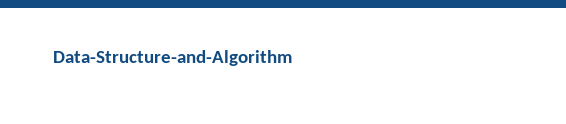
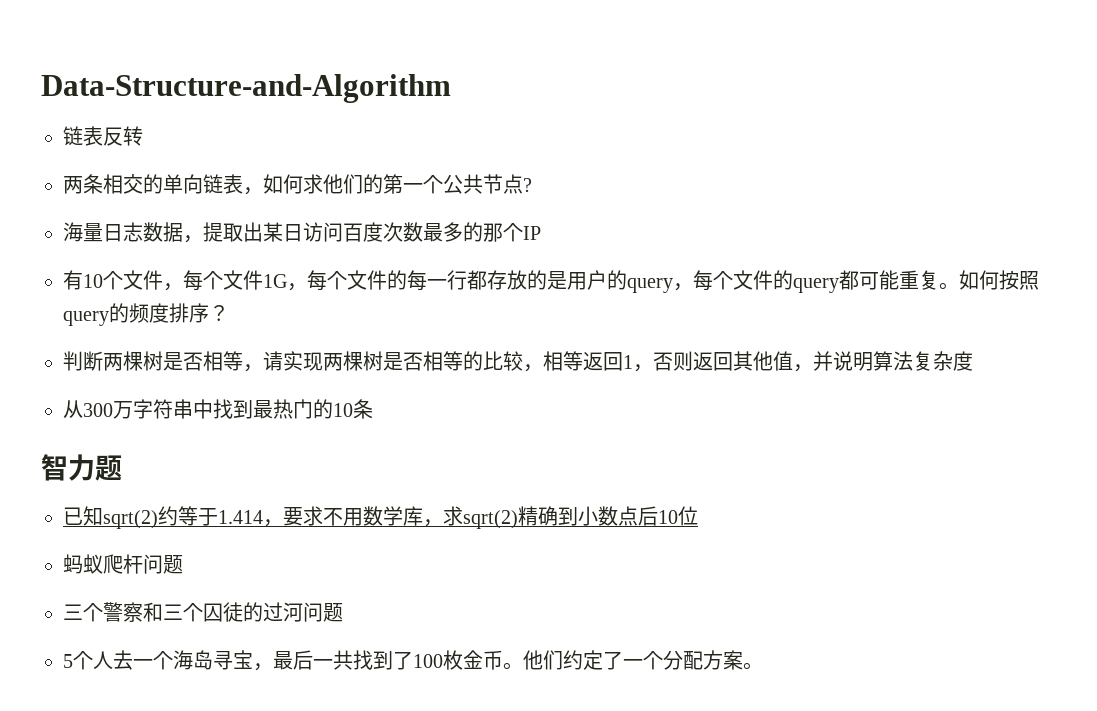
(292, 58) none -> [63,126,143,146] [63,174,532,195] [63,222,541,243] [63,270,1039,293] [63,303,229,326] [63,351,973,372] [63,399,373,419] [41,454,122,481] [63,506,698,529] [63,554,183,574] [63,602,343,623] [63,650,763,671] // 链表反转 // 两条相交的单向链表，如何求他们的第一个公共节点? // 海量日志数据，提取出某日访问百度次数最多的那个IP // 有10个文件，每个文件1G，每个文件的每一行都存放的是用户的query，每个文件的query都可能重复。如何按照query的频度排序？ // 判断两棵树是否相等，请实现两棵树是否相等的比较，相等返回1，否则返回其他值，并说明算法复杂度 // 从300万字符串中找到最热门的10条 // 智力题 // 已知sqrt(2)约等于1.414，要求不用数学库，求sqrt(2)精确到小数点后10位 // 蚂蚁爬杆问题 // 三个警察和三个囚徒的过河问题 // 5个人去一个海岛寻宝，最后一共找到了100枚金币。他们约定了一个分配方案。

